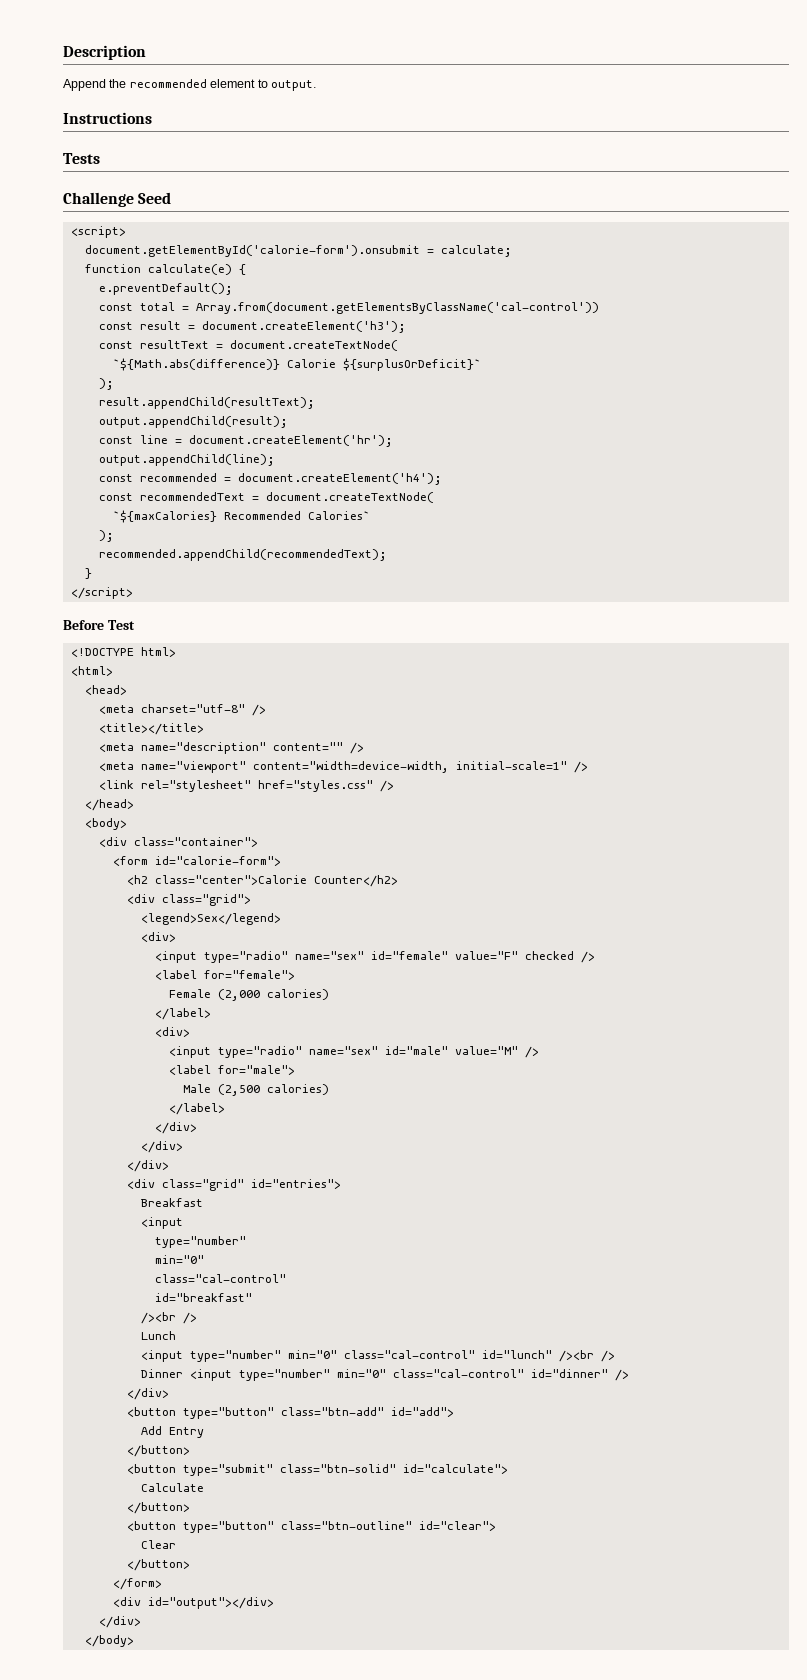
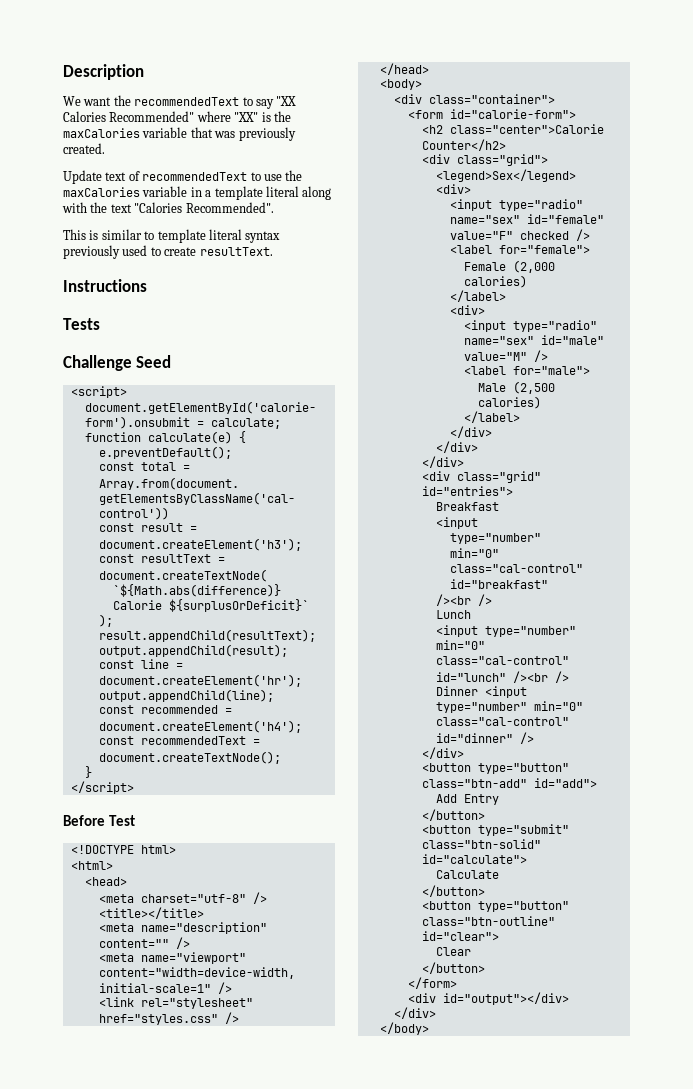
[63,79,316,91] Append the recommended element to output. -> [63,95,297,109] [63,111,291,122] [63,127,296,141] [63,143,105,154] [63,170,303,184] [63,186,332,200] [62,202,274,213] [63,229,281,243] [63,245,273,259] We want the recommendedText to say "XX Calories Recommended" where "XX" is the maxCalories variable that was previously created. // Update text of recommendedText to use the maxCalories variable in a template literal along with the text "Calories Recommended". // This is similar to template literal syntax previously used to create resultText.
[265,492,434,503] [112,510,370,523] [98,530,114,542] [98,549,387,561] document.createTextNode( // `${maxCalories} Recommended Calories` // ); // recommended.appendChild(recommendedText); -> [98,751,281,764] document.createTextNode();

